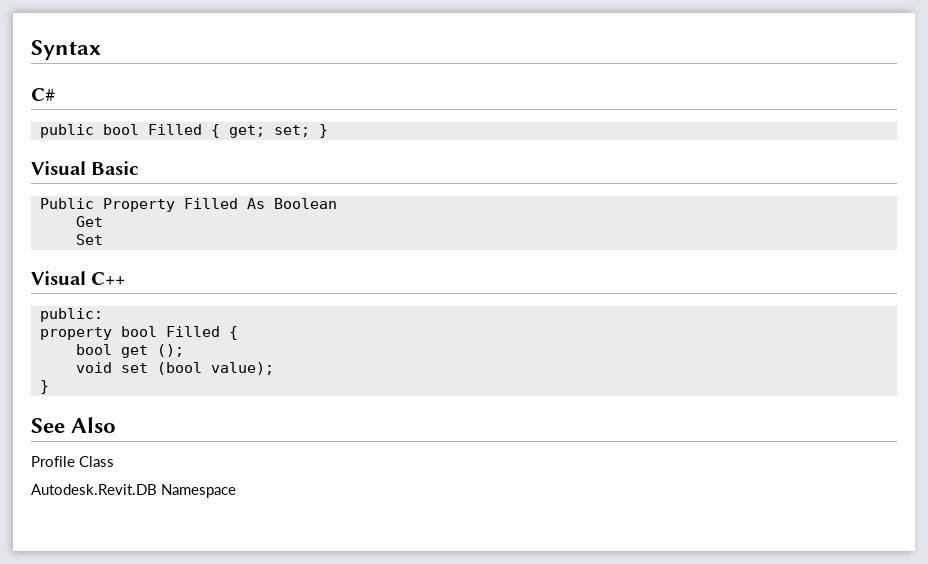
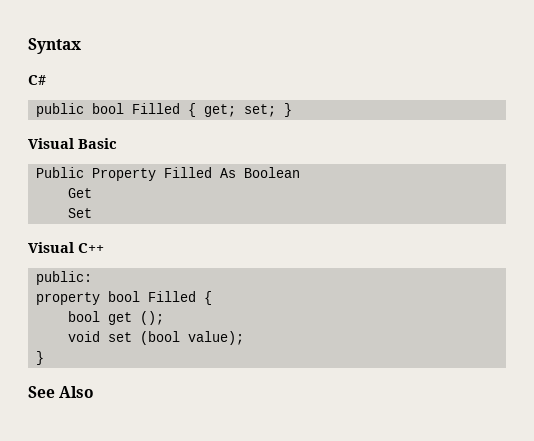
[31,456,114,467] [31,484,236,498] // Profile Class // Autodesk.Revit.DB Namespace -> (95, 392) none

